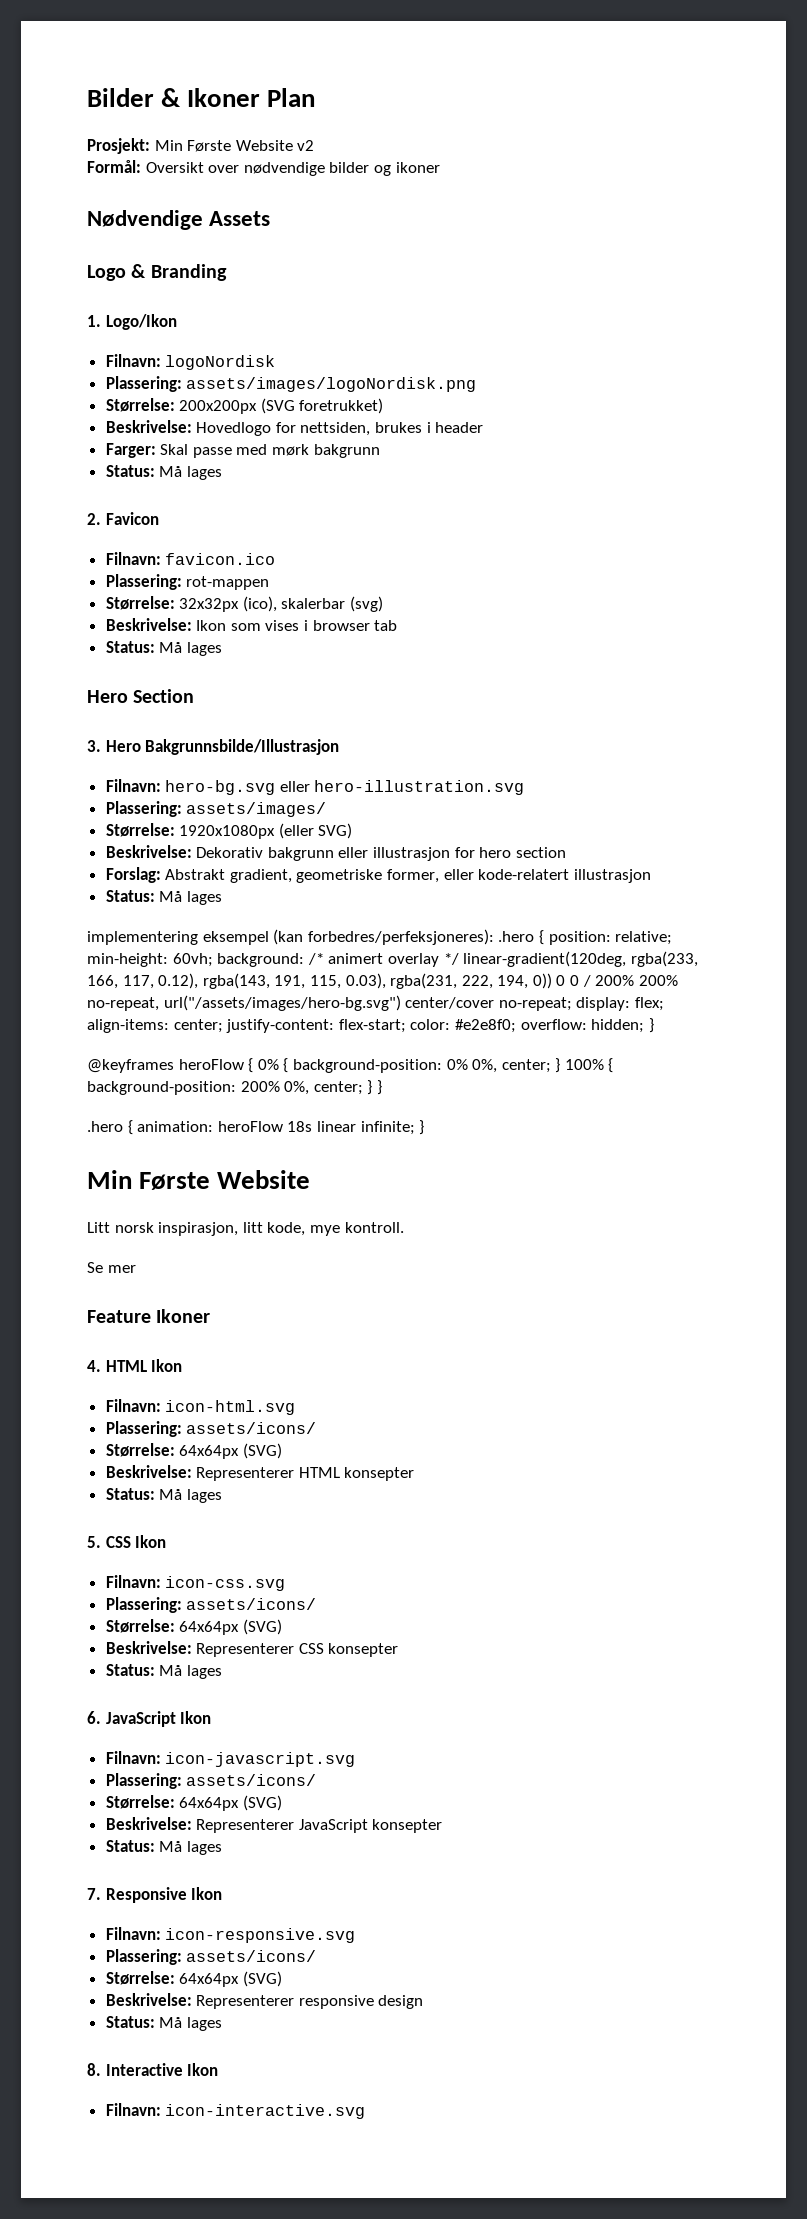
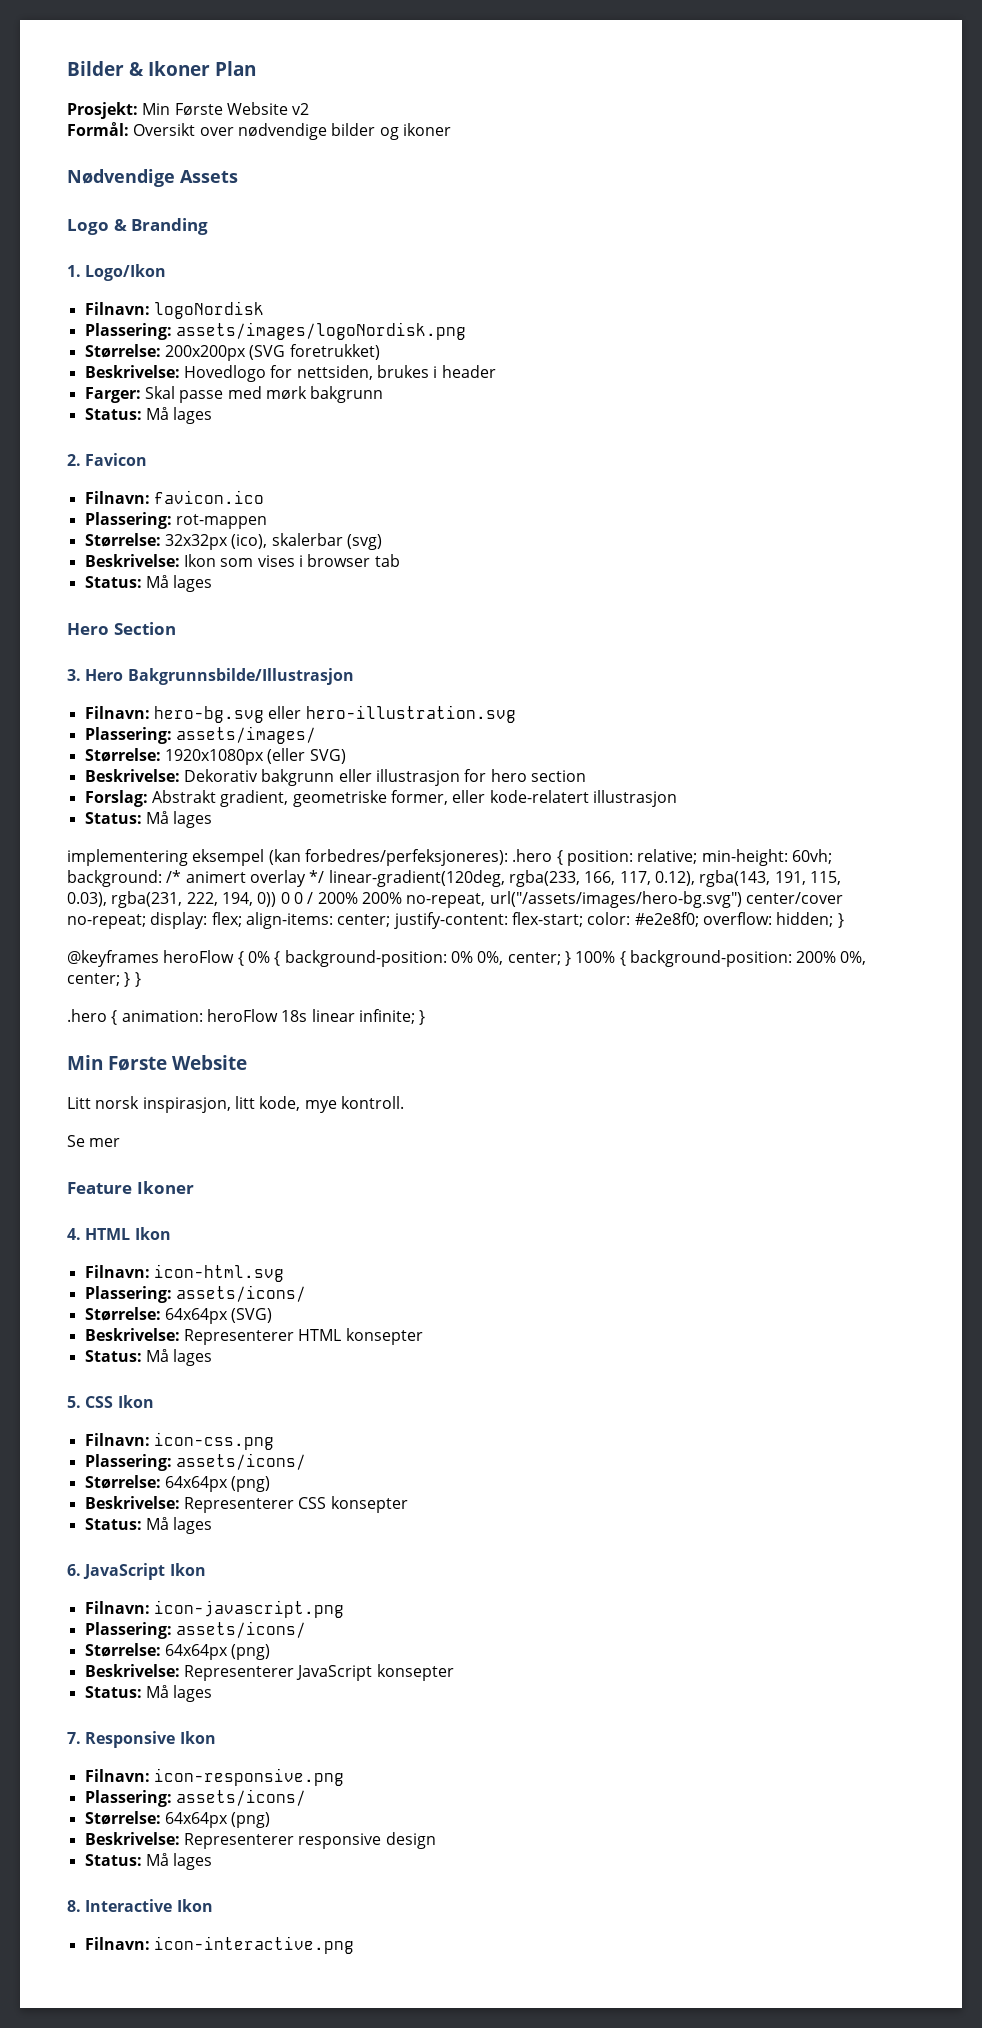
[165,1576,286,1591] [105,1597,317,1613] [105,1619,282,1635] icon-css.svg // Plassering: assets/icons/ // Størrelse: 64x64px (SVG) -> [153,1432,274,1450] [84,1453,306,1471] [84,1475,271,1492] icon-css.png // Plassering: assets/icons/ // Størrelse: 64x64px (png)
[165,1752,356,1767] [105,1773,317,1789] [105,1795,282,1811] icon-javascript.svg // Plassering: assets/icons/ // Størrelse: 64x64px (SVG) -> [153,1600,344,1618] [84,1621,306,1639] [84,1643,271,1660] icon-javascript.png // Plassering: assets/icons/ // Størrelse: 64x64px (png)
[165,1928,356,1943] [105,1949,317,1965] [105,1971,282,1987] icon-responsive.svg // Plassering: assets/icons/ // Størrelse: 64x64px (SVG) -> [153,1768,344,1786] [84,1789,306,1807] [84,1811,271,1828] icon-responsive.png // Plassering: assets/icons/ // Størrelse: 64x64px (png)
[165,2104,366,2119] icon-interactive.svg -> [153,1936,354,1954] icon-interactive.png

